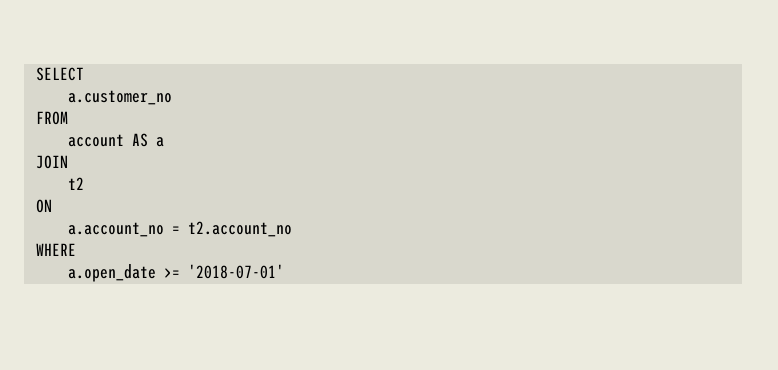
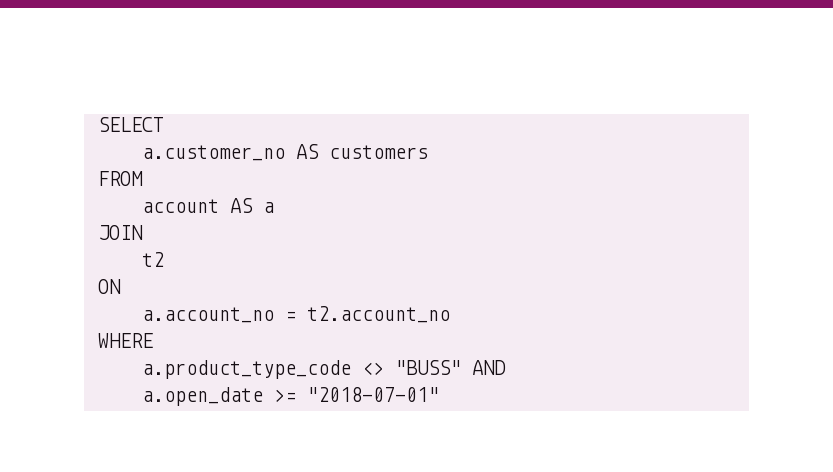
(172, 97) none -> [295,144,428,159] AS customers
(76, 249) none -> [141,360,506,379] // a.product_type_code <> "BUSS" AND
[187,264,284,279] '2018-07-01' -> [306,387,439,402] "2018-07-01"

